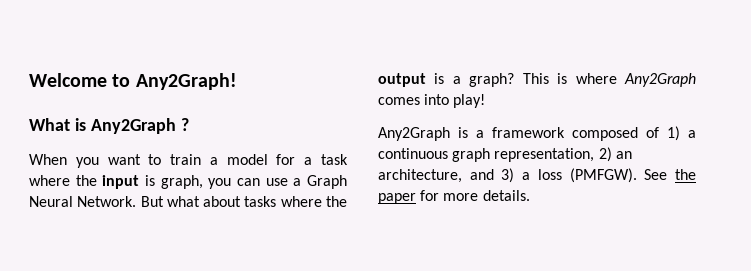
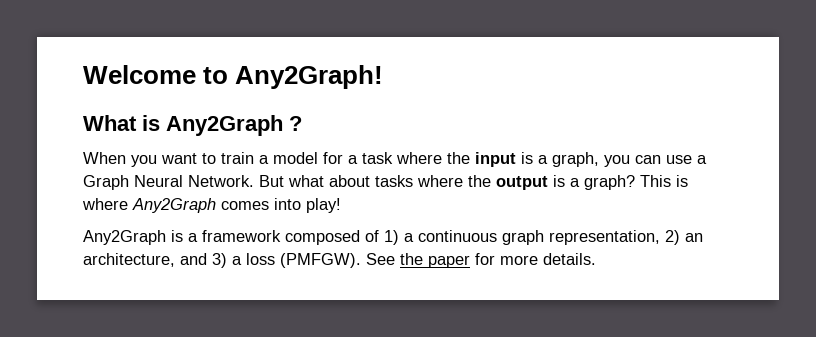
(155, 180) none -> [538,155,548,164] a

